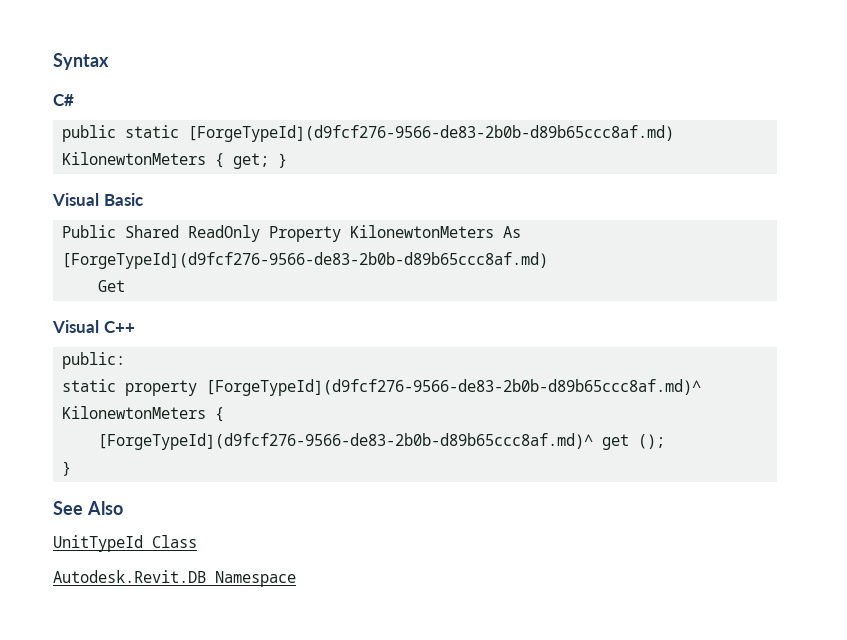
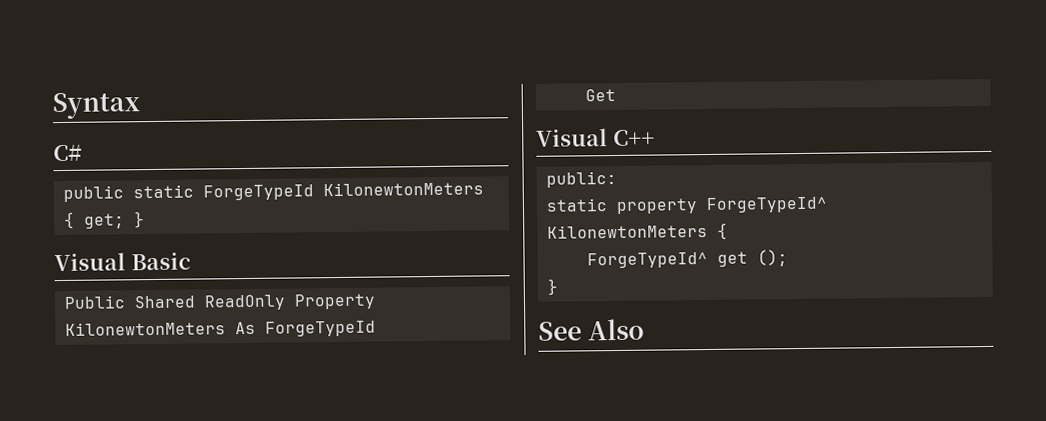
[188,125,675,142] [ForgeTypeId](d9fcf276-9566-de83-2b0b-d89b65ccc8af.md) -> [202,184,314,201] ForgeTypeId
[62,252,549,269] [ForgeTypeId](d9fcf276-9566-de83-2b0b-d89b65ccc8af.md) -> [264,320,376,337] ForgeTypeId
[206,379,702,396] [ForgeTypeId](d9fcf276-9566-de83-2b0b-d89b65ccc8af.md)^ -> [705,196,828,214] ForgeTypeId^
[98,433,594,450] [ForgeTypeId](d9fcf276-9566-de83-2b0b-d89b65ccc8af.md)^ -> [586,252,708,269] ForgeTypeId^
[53,535,197,552] [53,570,296,587] // UnitTypeId Class // Autodesk.Revit.DB Namespace -> (645, 329) none

